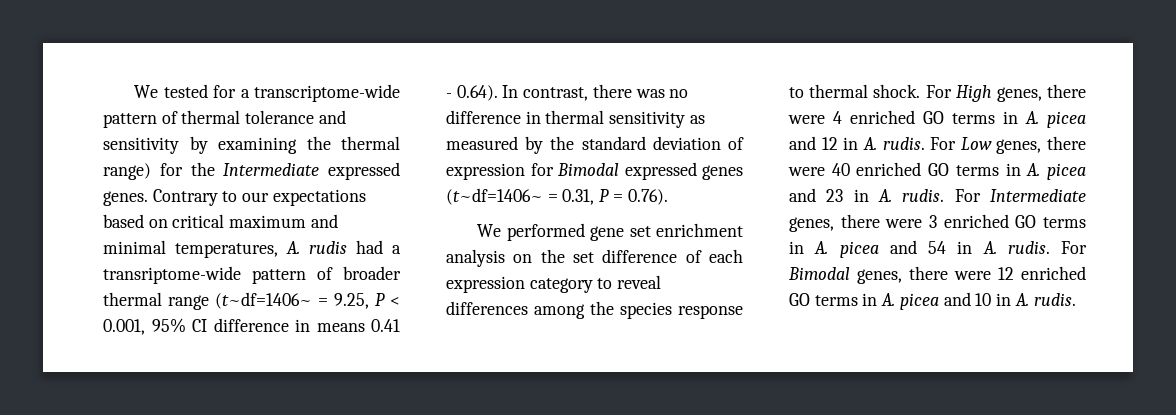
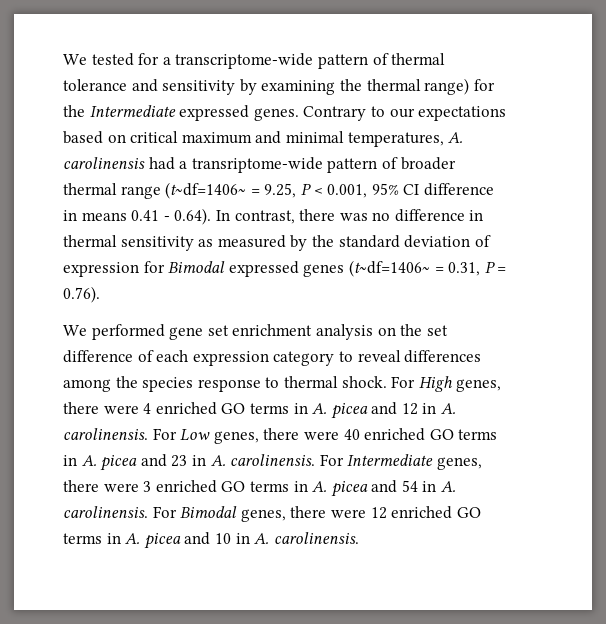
[309,241,347,254] rudis -> [63,157,145,169] carolinensis
[882,137,925,150] rudis. -> [63,428,148,440] carolinensis.
[902,189,945,202] rudis. -> [230,454,316,466] carolinensis.
[1007,241,1050,254] rudis. -> [63,506,148,518] carolinensis.
[1033,293,1076,306] rudis. -> [273,532,359,544] carolinensis.

